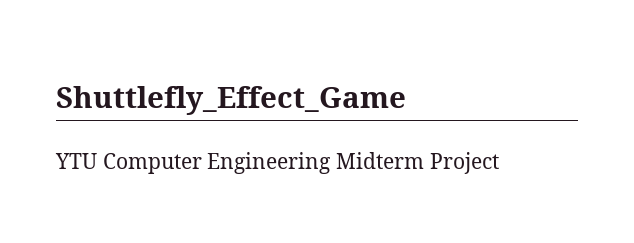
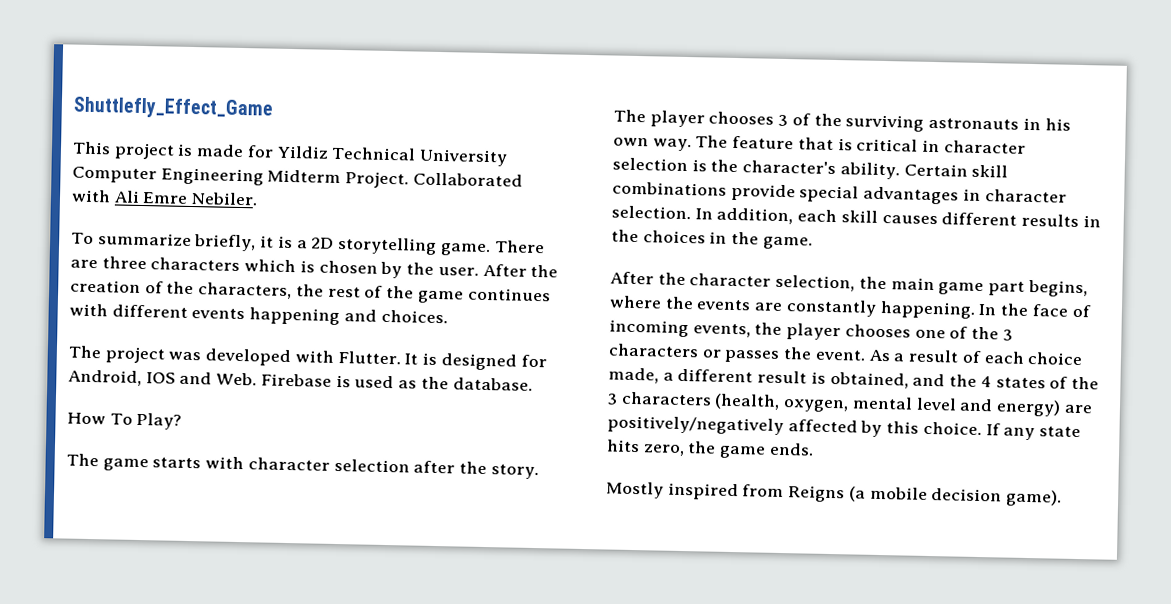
[55,152,499,174] YTU Computer Engineering Midterm Project -> [72,141,509,167] [72,166,523,189] [71,189,259,206] [71,232,545,257] [70,256,559,279] [70,279,551,304] [69,303,448,326] [68,345,547,371] [68,369,533,391] [67,412,183,430] [66,453,539,480] [613,109,1071,132] [613,135,1026,154] [612,157,1009,180] [612,181,1067,205] [611,205,1101,228] [611,229,813,250] [610,271,1088,298] [609,295,1092,319] [609,319,1013,341] [608,343,1084,366] [608,367,1099,390] [607,391,1093,417] [607,415,1082,441] [606,439,814,459] [606,481,1063,507] This project is made for Yildiz Technical University Computer Engineering Midterm Project. Collaborated with Ali Emre Nebiler. // To summarize briefly, it is a 2D storytelling game. There are three characters which is chosen by the user. After the creation of the characters, the rest of the game continues with different events happening and choices. // The project was developed with Flutter. It is designed for Android, IOS and Web. Firebase is used as the database. // How To Play? // The game starts with character selection after the story. The player chooses 3 of the surviving astronauts in his own way. The feature that is critical in character selection is the character's ability. Certain skill combinations provide special advantages in character selection. In addition, each skill causes different results in the choices in the game. // After the character selection, the main game part begins, where the events are constantly happening. In the face of incoming events, the player chooses one of the 3 characters or passes the event. As a result of each choice made, a different result is obtained, and the 4 states of the 3 characters (health, oxygen, mental level and energy) are positively/negatively affected by this choice. If any state hits zero, the game ends. // Mostly inspired from Reigns (a mobile decision game).

